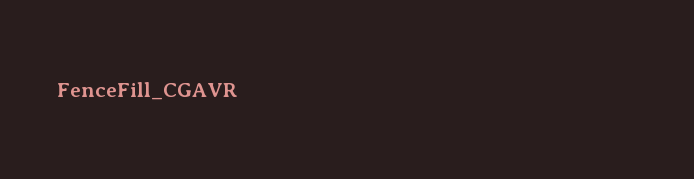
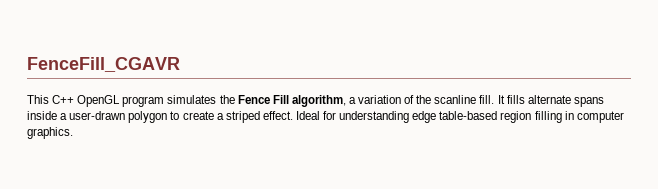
(237, 91) none -> [27,95,604,107] [27,111,624,123] [27,127,73,139] // This C++ OpenGL program simulates the Fence Fill algorithm, a variation of the scanline fill. It fills alternate spans inside a user-drawn polygon to create a striped effect. Ideal for understanding edge table-based region filling in computer graphics.

